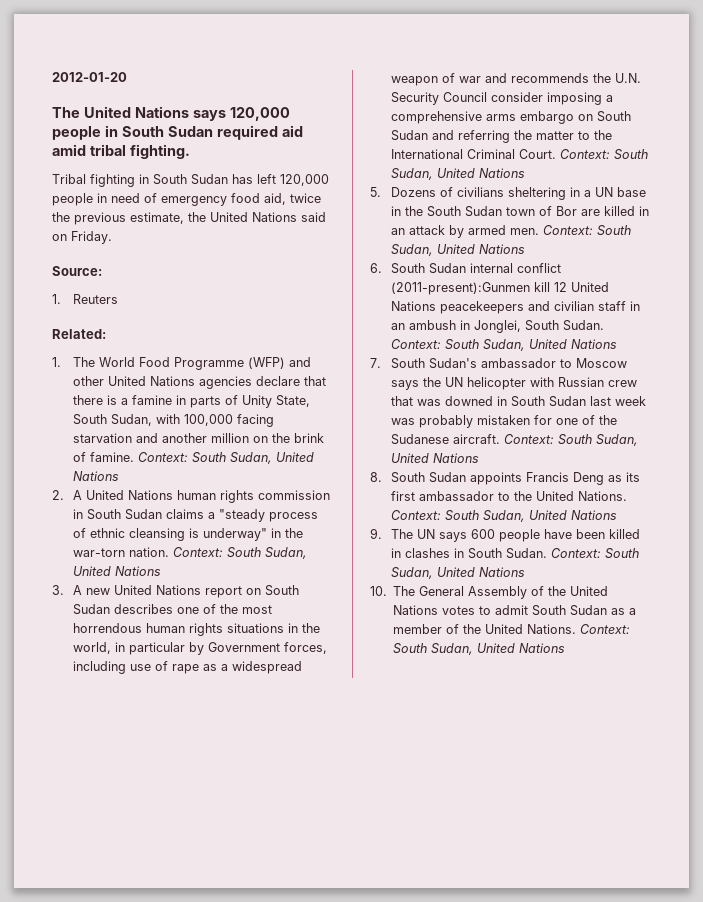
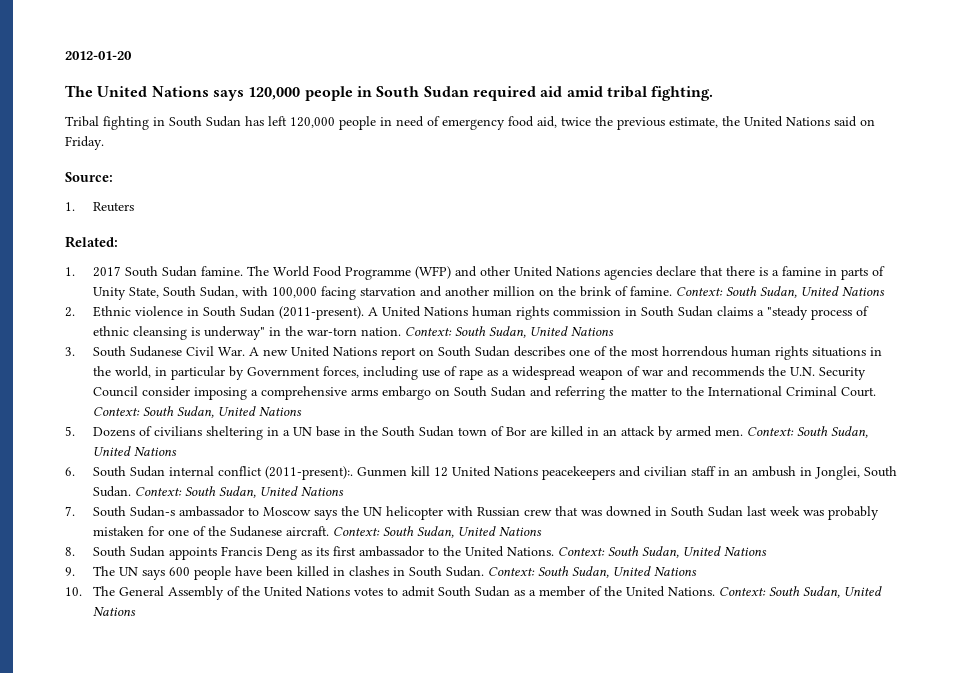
(61, 362) none -> [92,266,243,277] 2017 South Sudan famine.
(64, 495) none -> [92,306,364,320] Ethnic violence in South Sudan (2011-present).
(64, 590) none -> [92,346,245,357] South Sudanese Civil War.
[391,282,531,295] (2011-present):Gunmen -> [264,466,407,480] (2011-present):. Gunmen
[429,358,478,369] Sudan's -> [129,506,175,517] Sudan-s

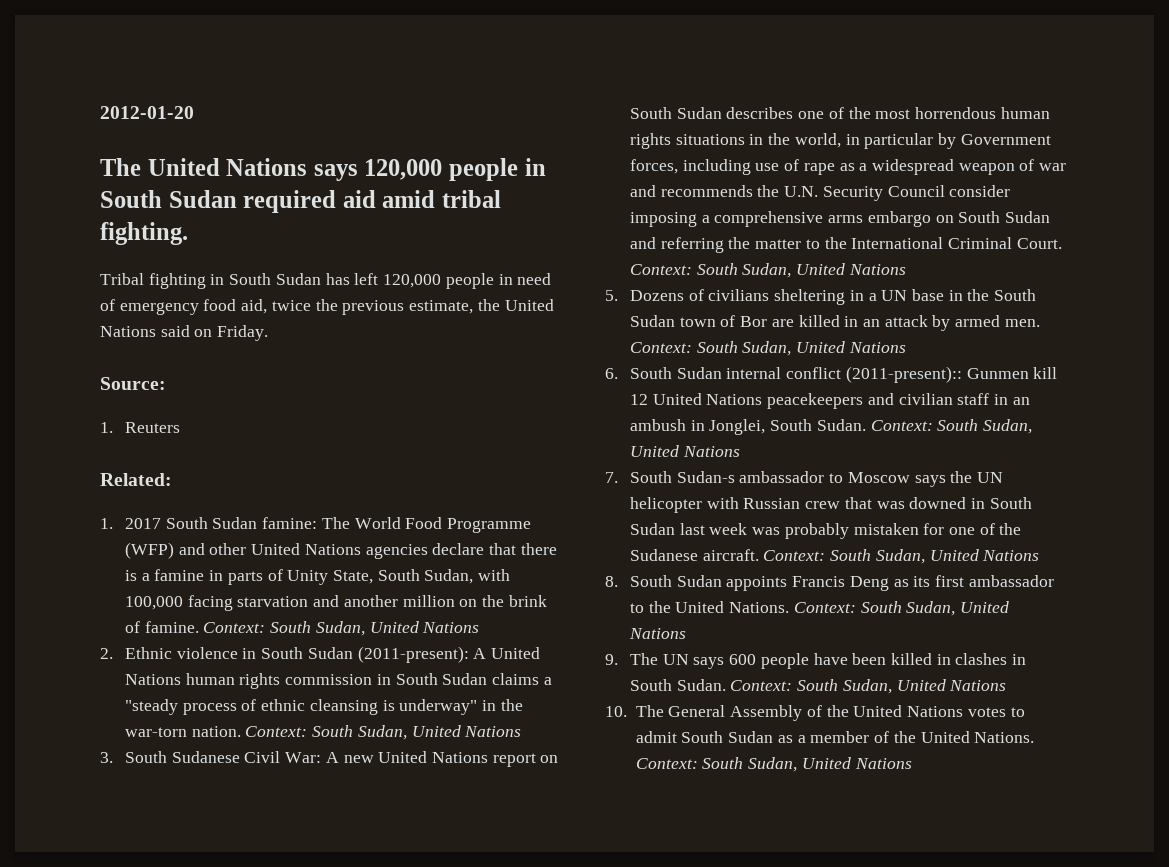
[200,266,243,276] famine. -> [262,517,318,529] famine:
[278,306,364,320] (2011-present). -> [357,646,469,663] (2011-present):
[217,347,245,356] War. -> [285,752,322,763] War:
[264,466,353,480] (2011-present):. -> [845,366,962,383] (2011-present)::

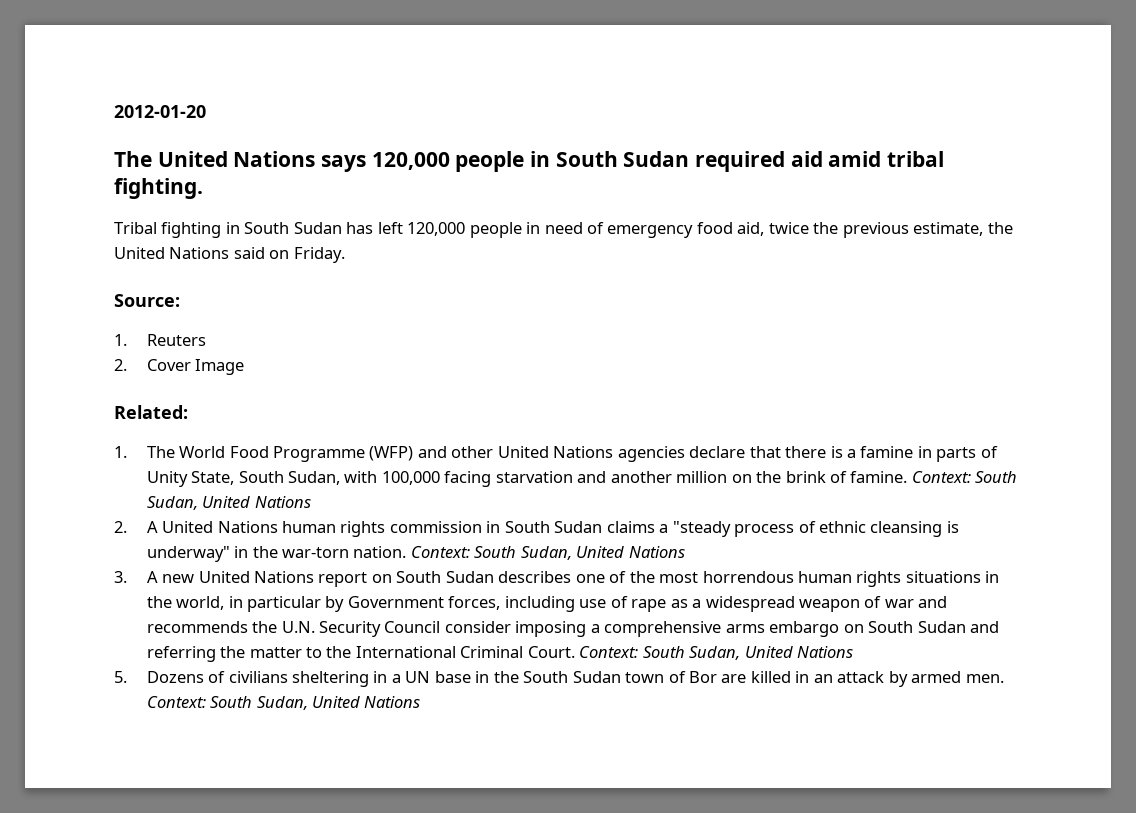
(180, 427) none -> [114,359,245,375] // 2. Cover Image
[124,517,318,529] 2017 South Sudan famine: -> (127, 452) none
[124,646,469,663] Ethnic violence in South Sudan (2011-present): -> (127, 527) none
[124,751,322,763] South Sudanese Civil War: -> (127, 577) none
[605,366,1058,383] [629,393,1030,409] [629,419,1033,435] [629,445,740,457] [605,471,1004,487] [629,497,1032,513] [629,523,1022,539] [629,549,1040,564] [605,575,1054,591] [629,601,1010,616] [628,628,686,639] [605,653,1027,669] [629,679,1007,694] [605,705,1025,721] [635,731,1035,743] [635,757,912,772] // 6. South Sudan internal conflict (2011-present):: Gunmen kill 12 United Nations peacekeepers and civilian staff in an ambush in Jonglei, South Sudan. Context: South Sudan, United Nations // 7. South Sudan-s ambassador to Moscow says the UN helicopter with Russian crew that was downed in South Sudan last week was probably mistaken for one of the Sudanese aircraft. Context: South Sudan, United Nations // 8. South Sudan appoints Francis Deng as its first ambassador to the United Nations. Context: South Sudan, United Nations // 9. The UN says 600 people have been killed in clashes in South Sudan. Context: South Sudan, United Nations // 10. The General Assembly of the United Nations votes to admit South Sudan as a member of the United Nations. Context: South Sudan, United Nations -> (421, 702) none

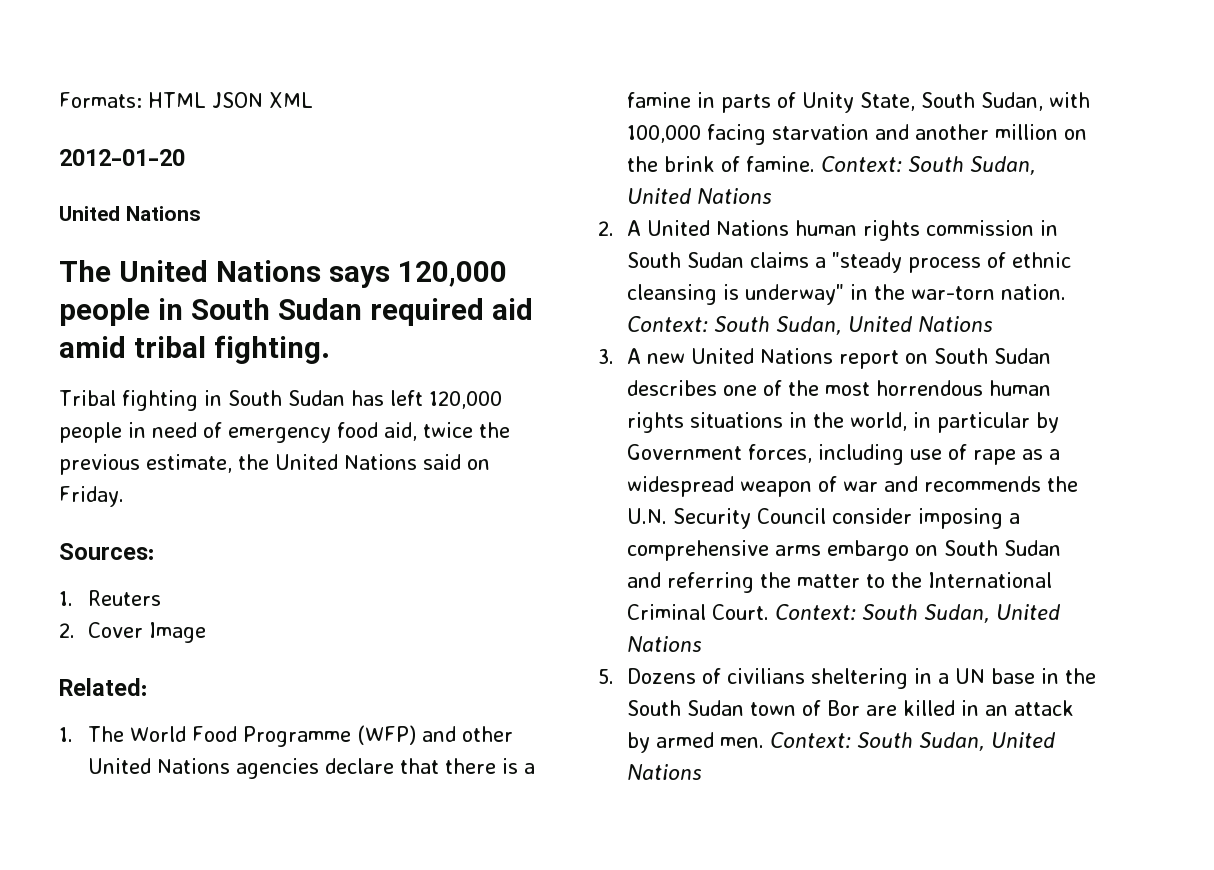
(114, 111) none -> [59,92,313,108] Formats: HTML JSON XML //
(206, 111) none -> [59,206,201,221] // United Nations
[114,294,180,307] Source: -> [59,543,155,560] Sources:

